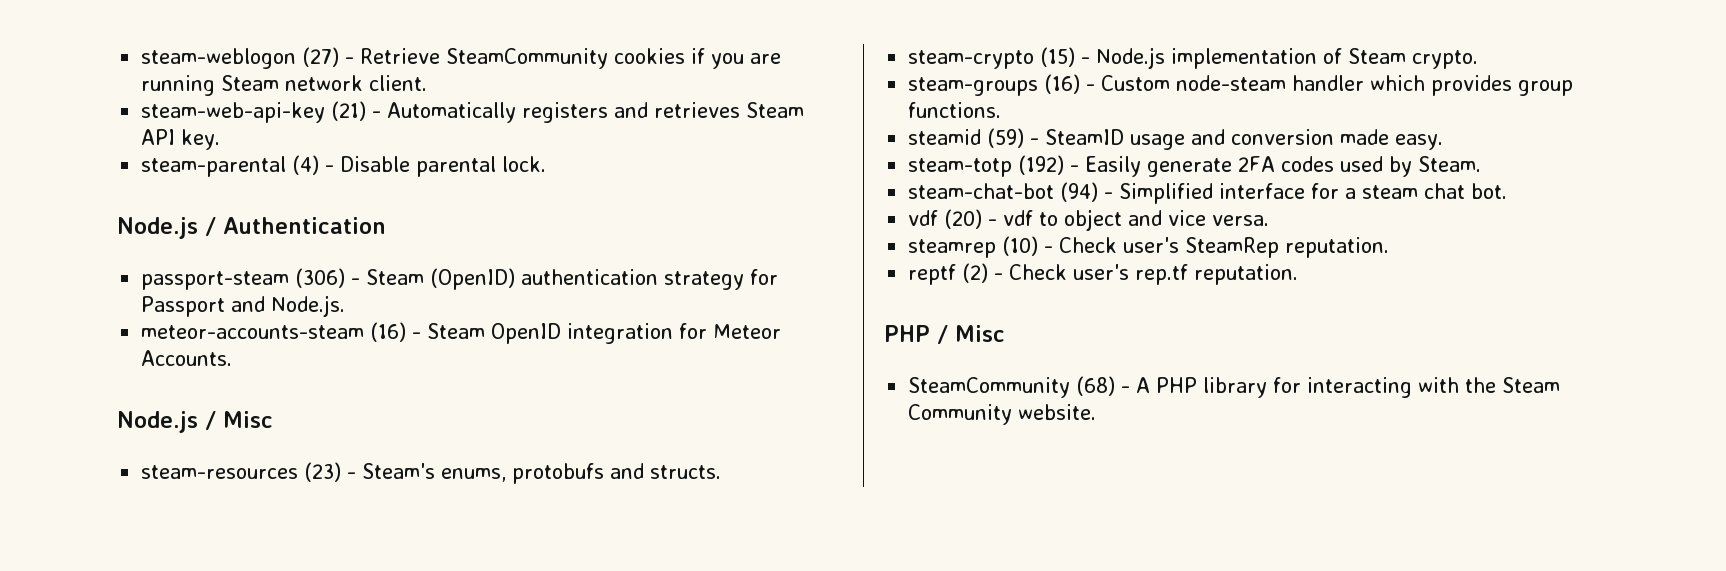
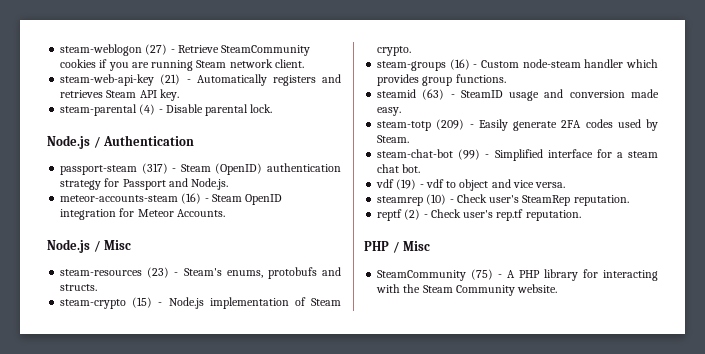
[295,268,346,288] (306) -> [141,163,168,174] (317)
[987,128,1025,148] (59) -> [422,89,445,100] (63)
[1018,155,1065,175] (192) -> [436,119,465,130] (209)
[1060,182,1099,202] (94) -> [458,149,481,160] (99)
[944,209,983,229] (20) -> [396,179,417,190] (19)
[1076,376,1116,396] (68) -> [471,269,494,280] (75)

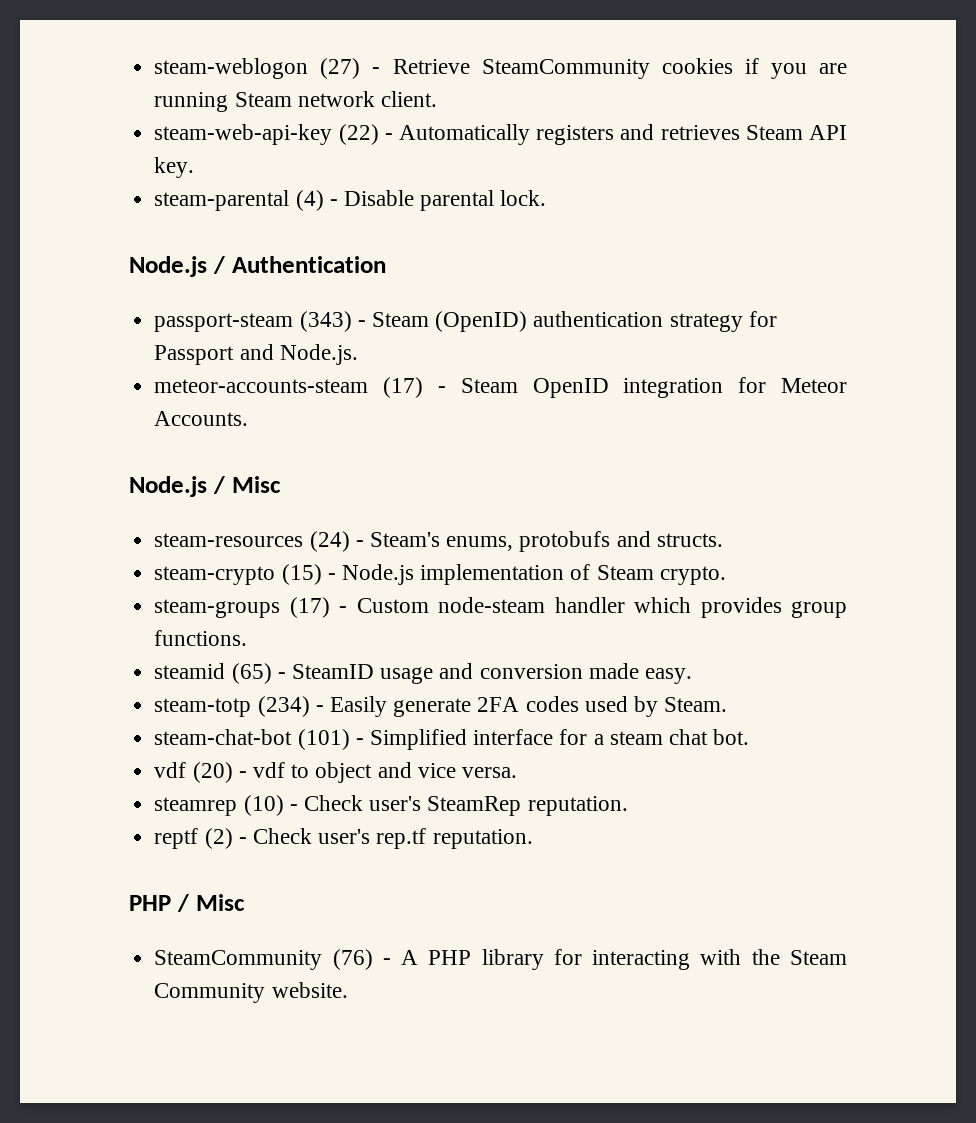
[160,74,181,85] (21) -> [338,124,379,145] (22)
[141,163,168,174] (317) -> [299,311,352,332] (343)
[181,193,202,204] (16) -> [383,377,424,398] (17)
[147,267,170,278] (23) -> [309,531,350,552] (24)
[449,59,470,70] (16) -> [289,597,330,618] (17)
[422,89,445,100] (63) -> [231,663,272,684] (65)
[436,119,465,130] (209) -> [257,696,310,717] (234)
[458,149,481,160] (99) -> [297,729,350,750] (101)
[396,179,417,190] (19) -> [192,762,233,783] (20)
[471,269,494,280] (75) -> [332,949,373,970] (76)

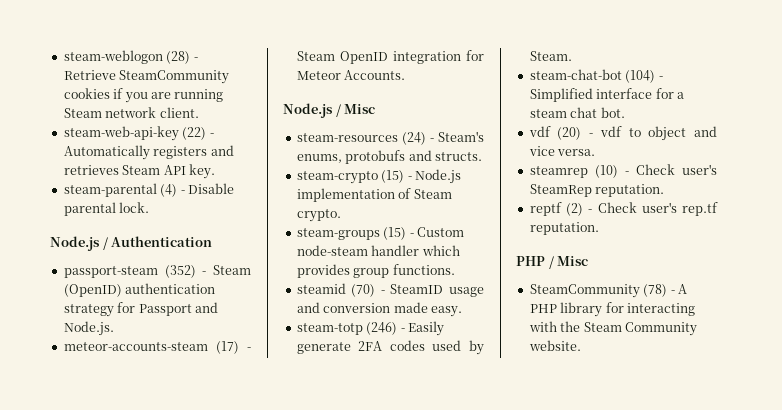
[320,58,361,79] (27) -> [166,51,191,64] (28)
[299,311,352,332] (343) -> [164,265,196,278] (352)
[289,597,330,618] (17) -> [383,227,407,240] (15)
[231,663,272,684] (65) -> [351,284,376,297] (70)
[257,696,310,717] (234) -> [366,322,398,335] (246)
[297,729,350,750] (101) -> [625,70,656,83] (104)
[332,949,373,970] (76) -> [643,284,668,297] (78)

